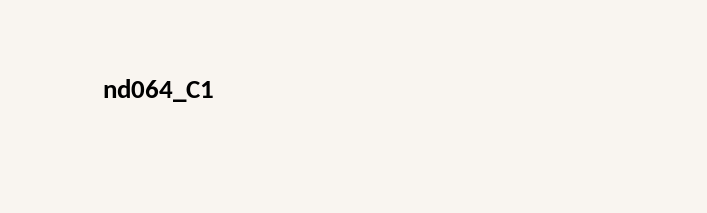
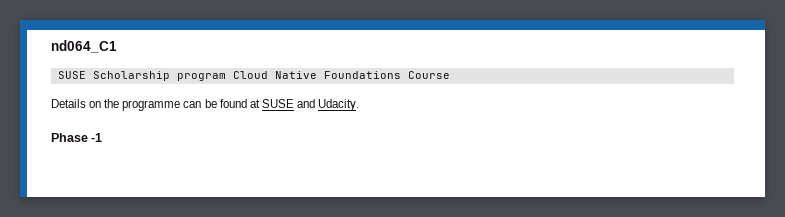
(214, 90) none -> [57,71,450,81] [51,99,360,111] [51,133,103,142] // SUSE Scholarship program Cloud Native Foundations Course // Details on the programme can be found at SUSE and Udacity. // Phase -1

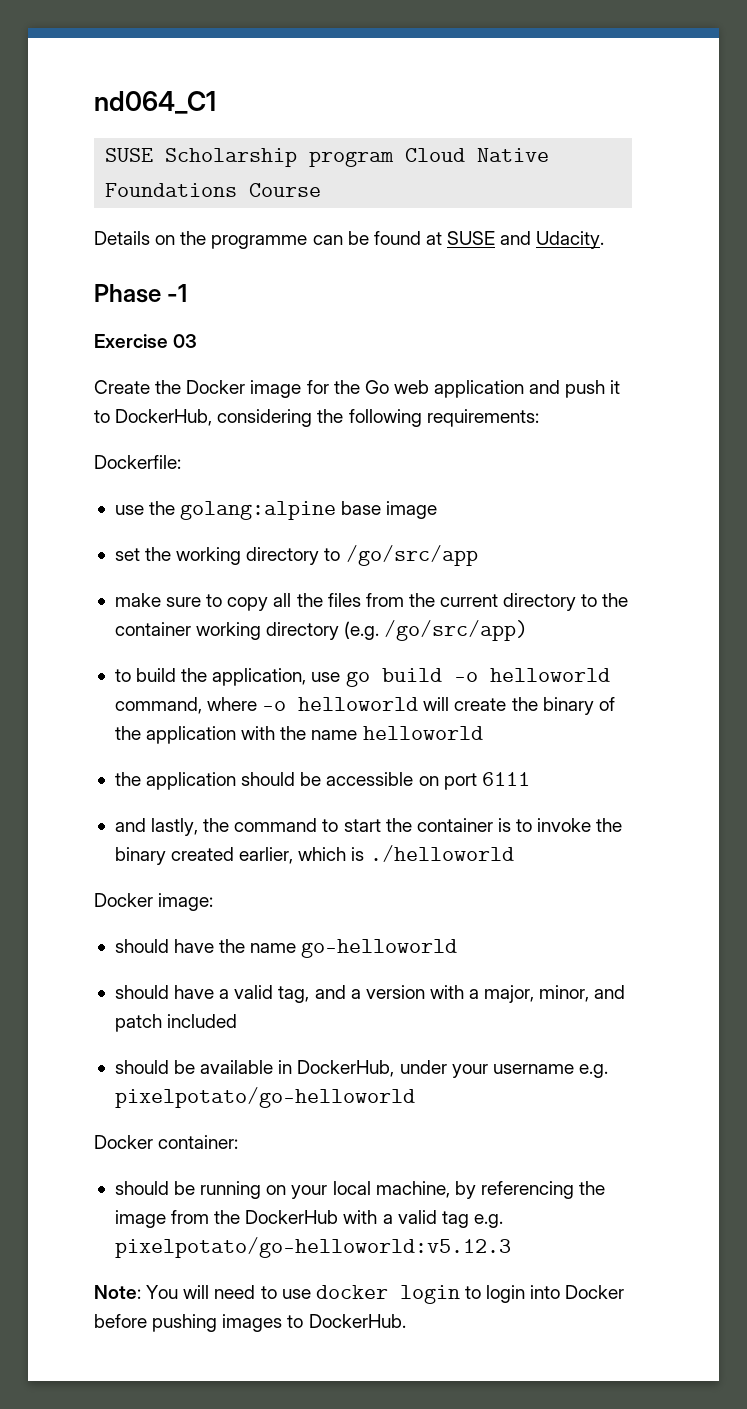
(103, 137) none -> [94,334,198,348] [94,380,621,398] [94,409,539,427] [94,455,181,469] [114,501,438,520] [114,545,478,566] [114,593,629,611] [114,620,529,641] [114,668,610,687] [114,697,615,715] [114,726,483,744] [114,772,530,790] [114,818,623,836] [114,845,514,865] [94,893,214,911] [114,939,458,958] [114,985,626,1003] [114,1014,238,1032] [114,1060,608,1078] [114,1087,415,1108] [94,1135,239,1149] [114,1181,606,1199] [114,1210,503,1228] [114,1237,511,1258] [94,1285,625,1304] [94,1314,406,1332] // Exercise 03 // Create the Docker image for the Go web application and push it to DockerHub, considering the following requirements: // Dockerfile: // use the golang:alpine base image // set the working directory to /go/src/app // make sure to copy all the files from the current directory to the container working directory (e.g. /go/src/app) // to build the application, use go build -o helloworld command, where -o helloworld will create the binary of the application with the name helloworld // the application should be accessible on port 6111 // and lastly, the command to start the container is to invoke the binary created earlier, which is ./helloworld // Docker image: // should have the name go-helloworld // should have a valid tag, and a version with a major, minor, and patch included // should be available in DockerHub, under your username e.g. pixelpotato/go-helloworld // Docker container: // should be running on your local machine, by referencing the image from the DockerHub with a valid tag e.g. pixelpotato/go-helloworld:v5.12.3 // Note: You will need to use docker login to login into Docker before pushing images to DockerHub.

